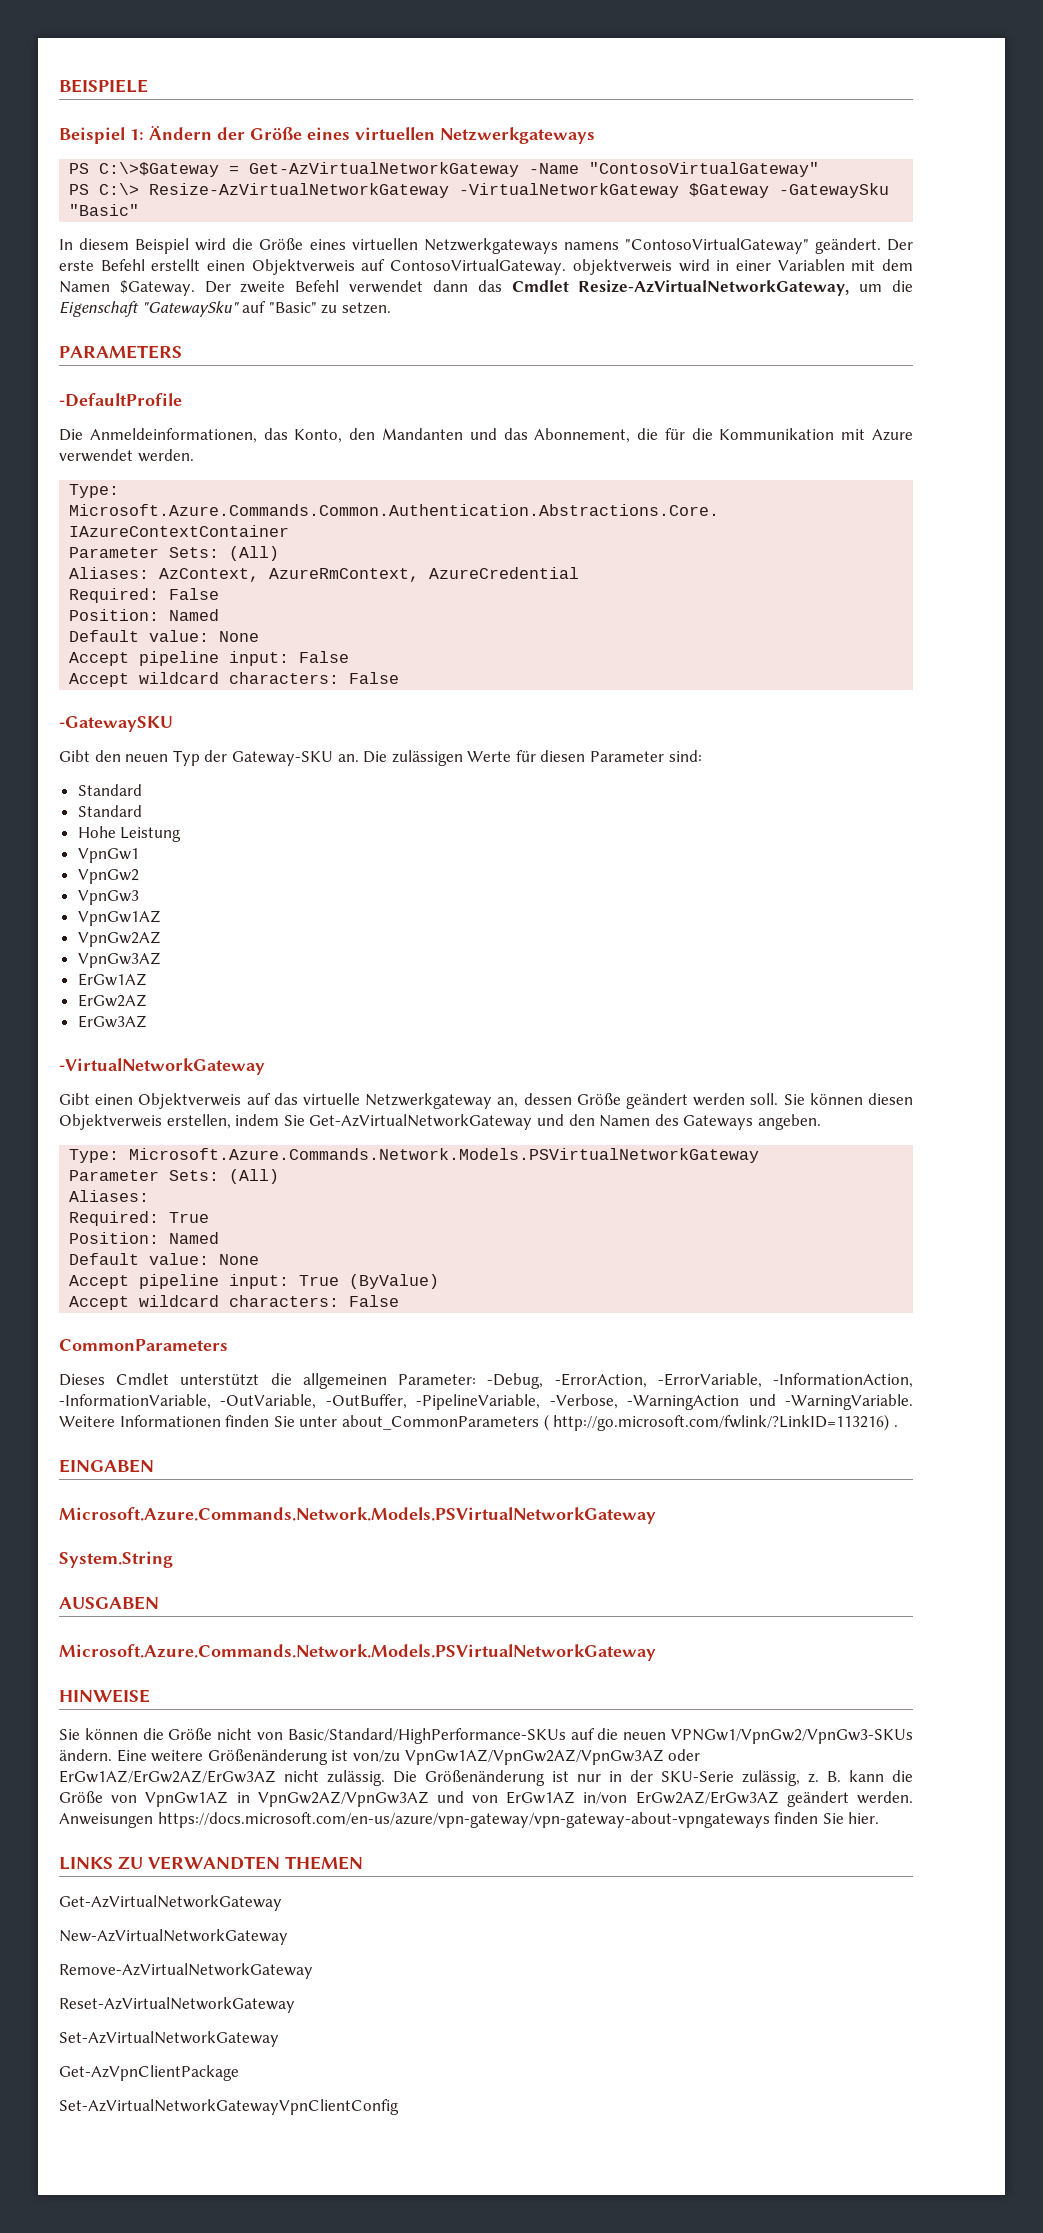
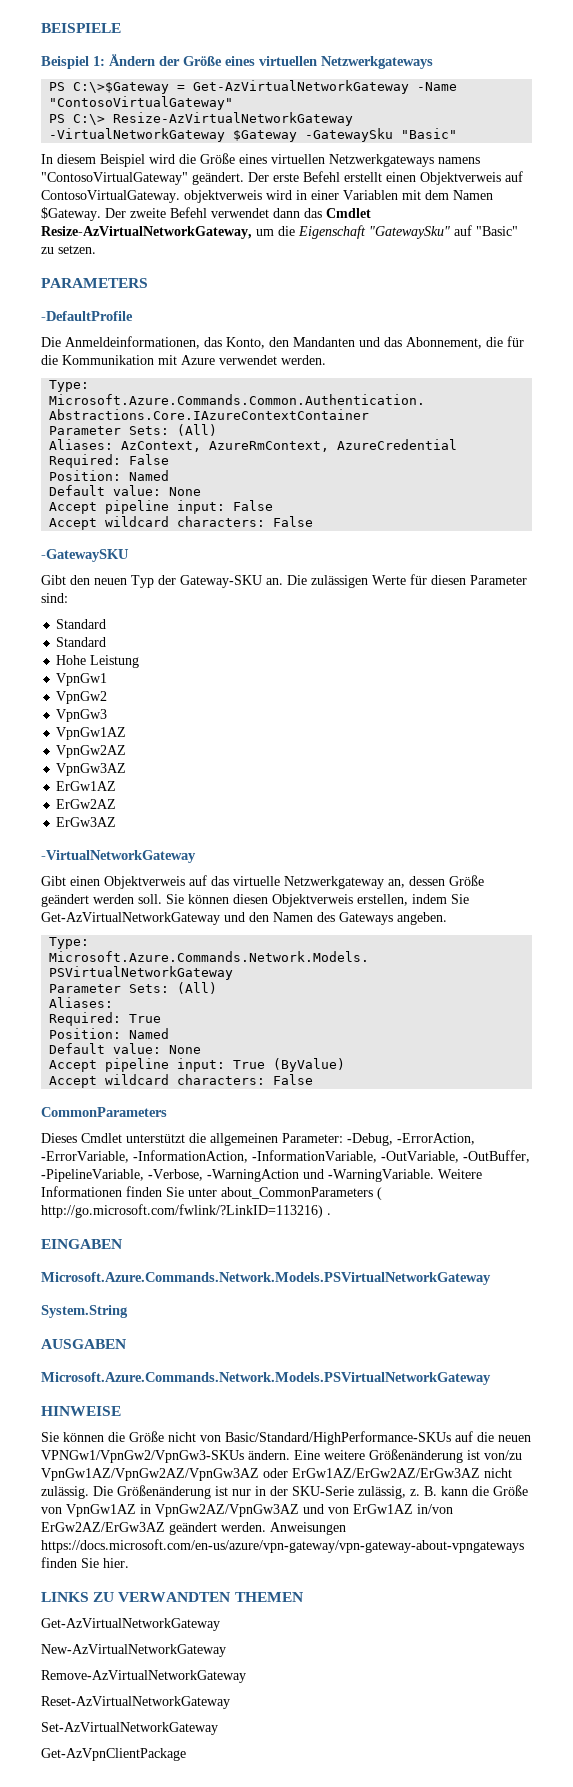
[59,2099,399,2115] // Set-AzVirtualNetworkGatewayVpnClientConfig -> (186, 1754) none

